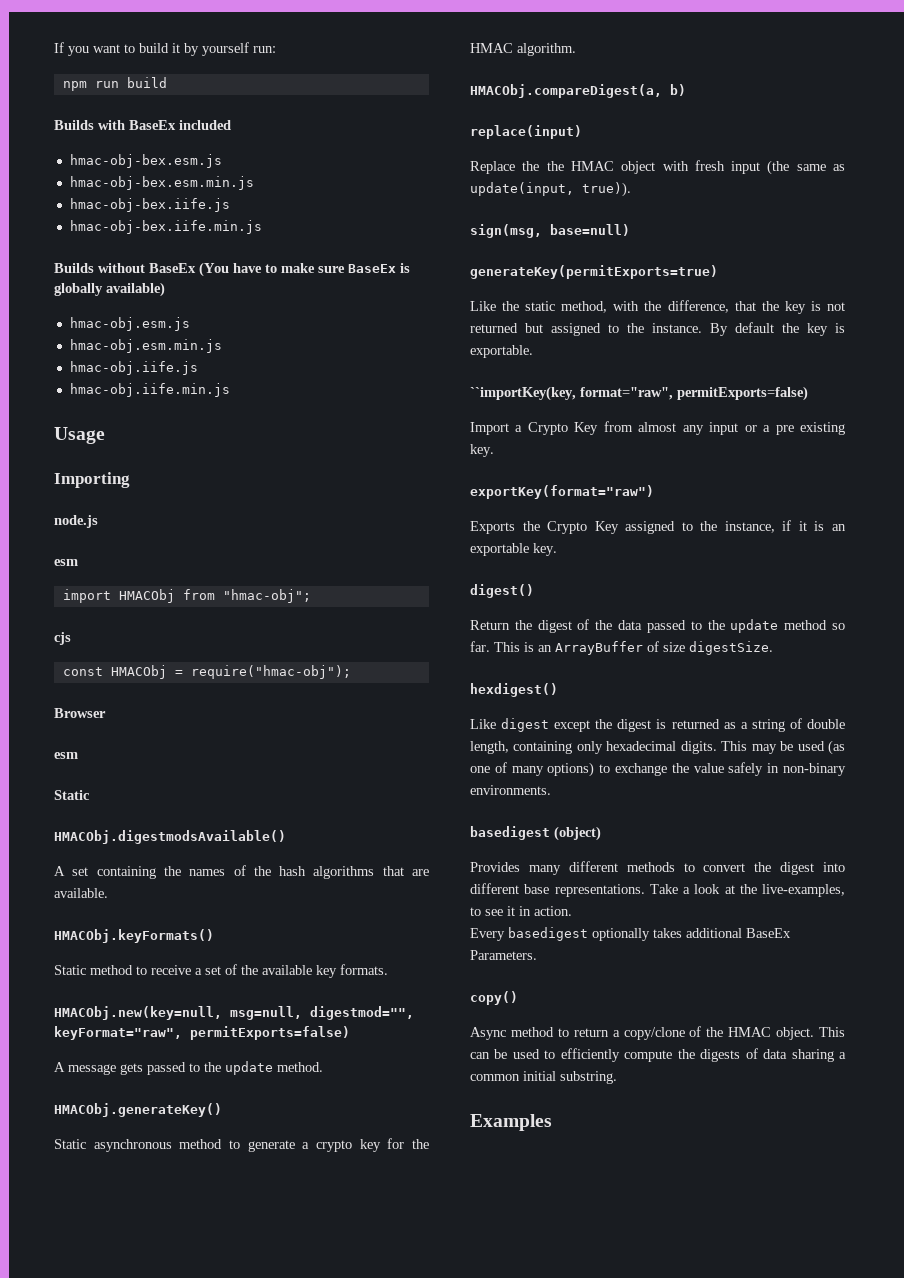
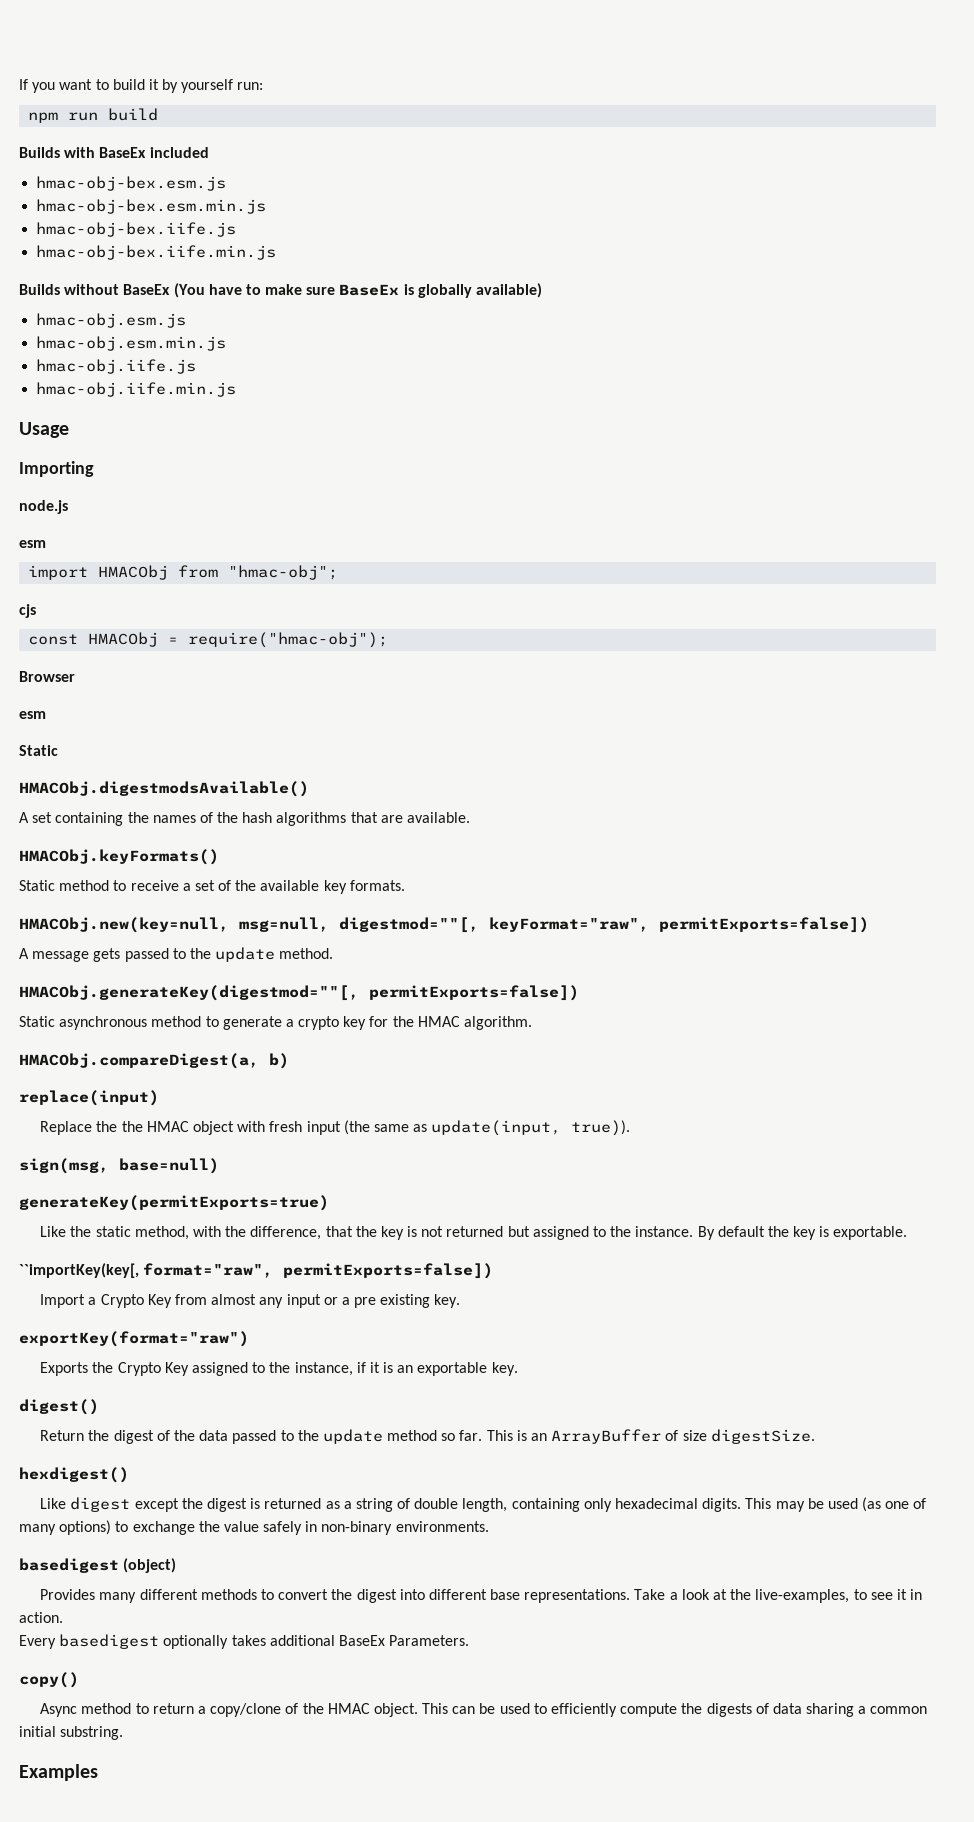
[310,1006,414,1020] [54,1026,350,1040] digestmod="", keyFormat="raw", permitExports=false) -> [339,917,869,933] digestmod=""[, keyFormat="raw", permitExports=false])
[54,1103,222,1117] HMACObj.generateKey() -> [19,985,579,1001] HMACObj.generateKey(digestmod=""[, permitExports=false])
[470,386,808,401] ``importKey(key, format="raw", permitExports=false) -> [19,1263,494,1279] ``importKey(key[, format="raw", permitExports=false])

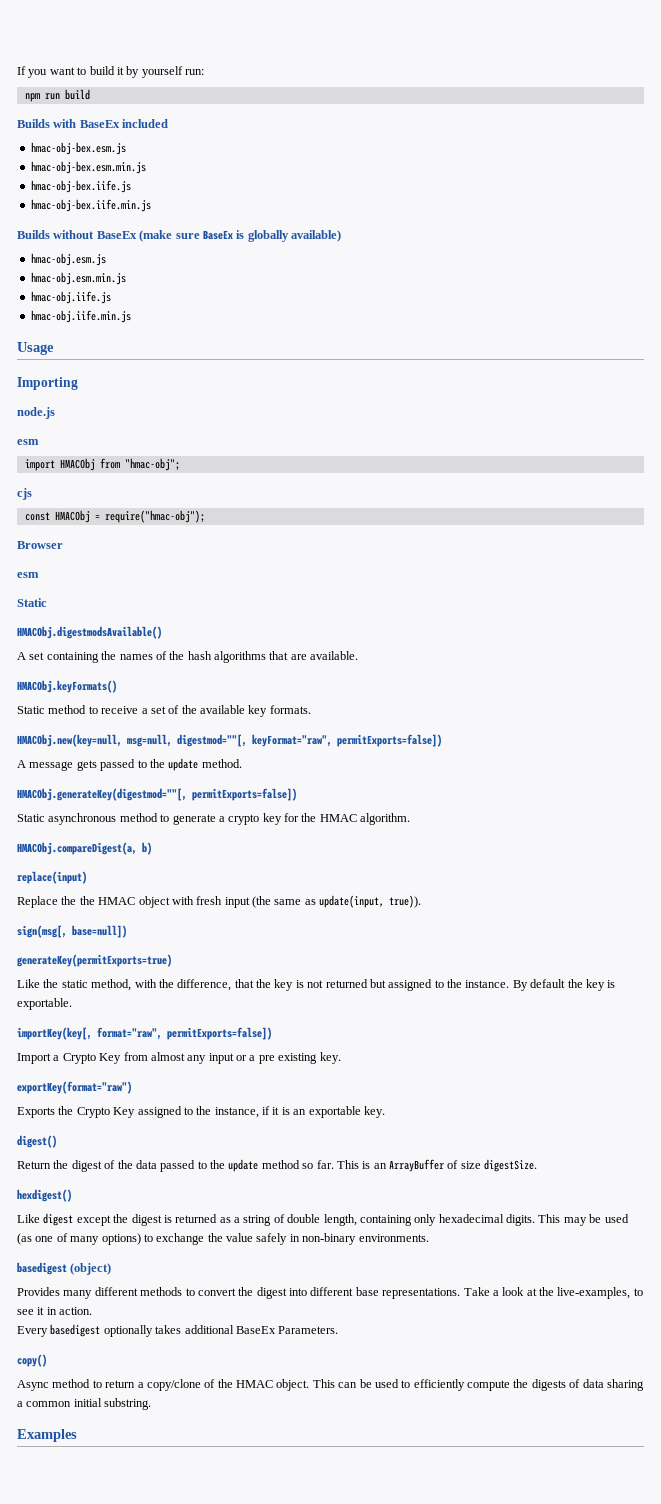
[173,283,303,298] (You have to make -> [139,230,173,242] (make
[19,1158,219,1174] sign(msg, base=null) -> [17,925,127,938] sign(msg[, base=null])
[19,1263,139,1278] ``importKey(key[, -> [17,1027,92,1040] importKey(key[,

